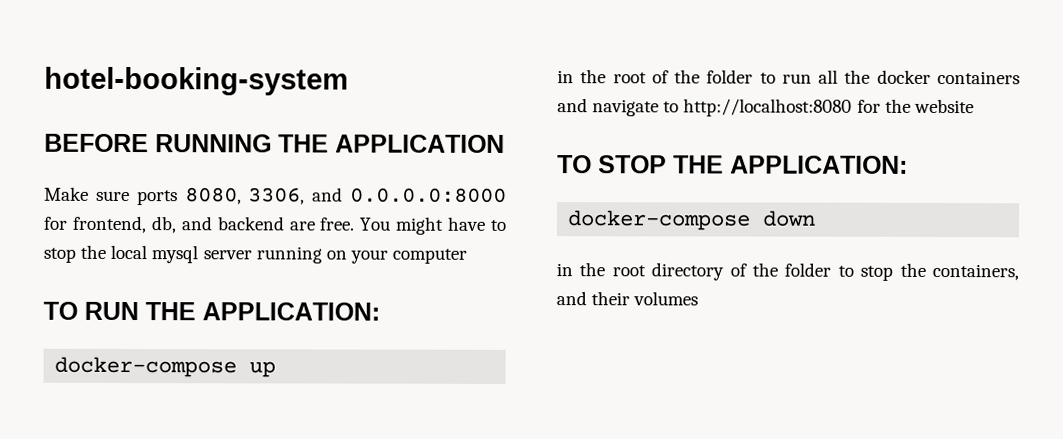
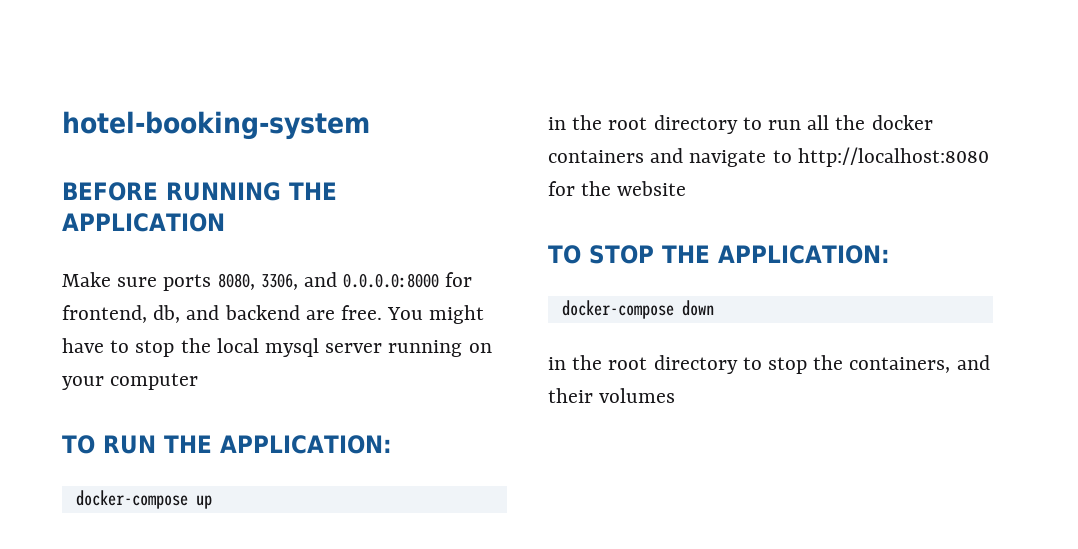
[651,69,754,84] of the folder -> [653,115,738,134] directory
[729,262,832,277] of the folder -> (738, 364) none

